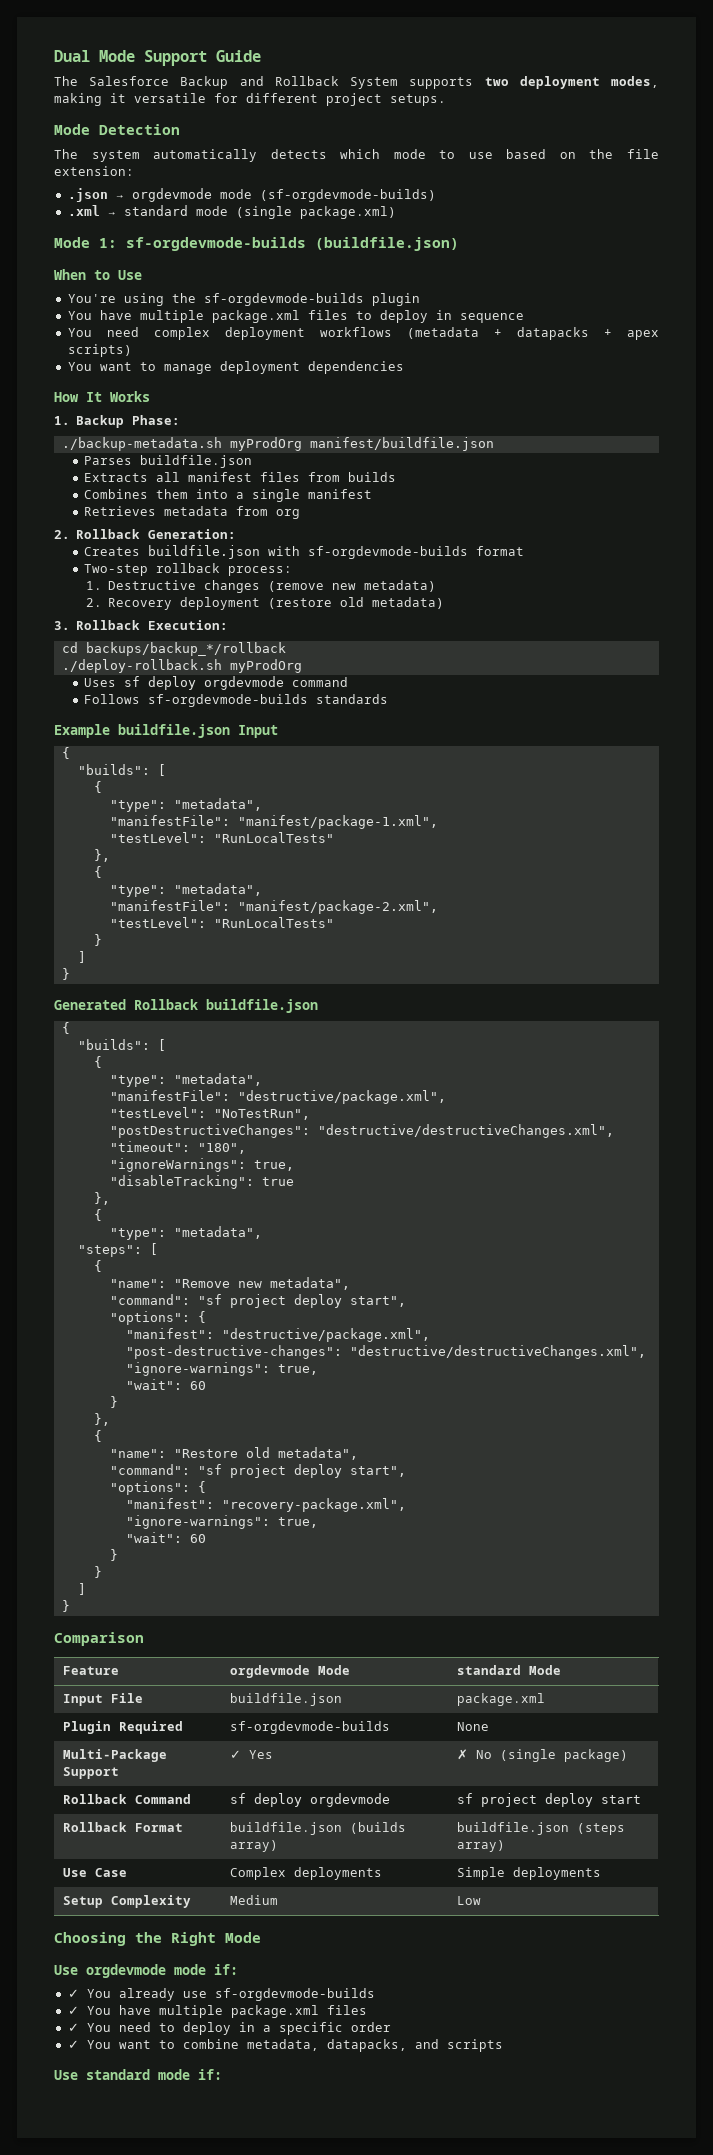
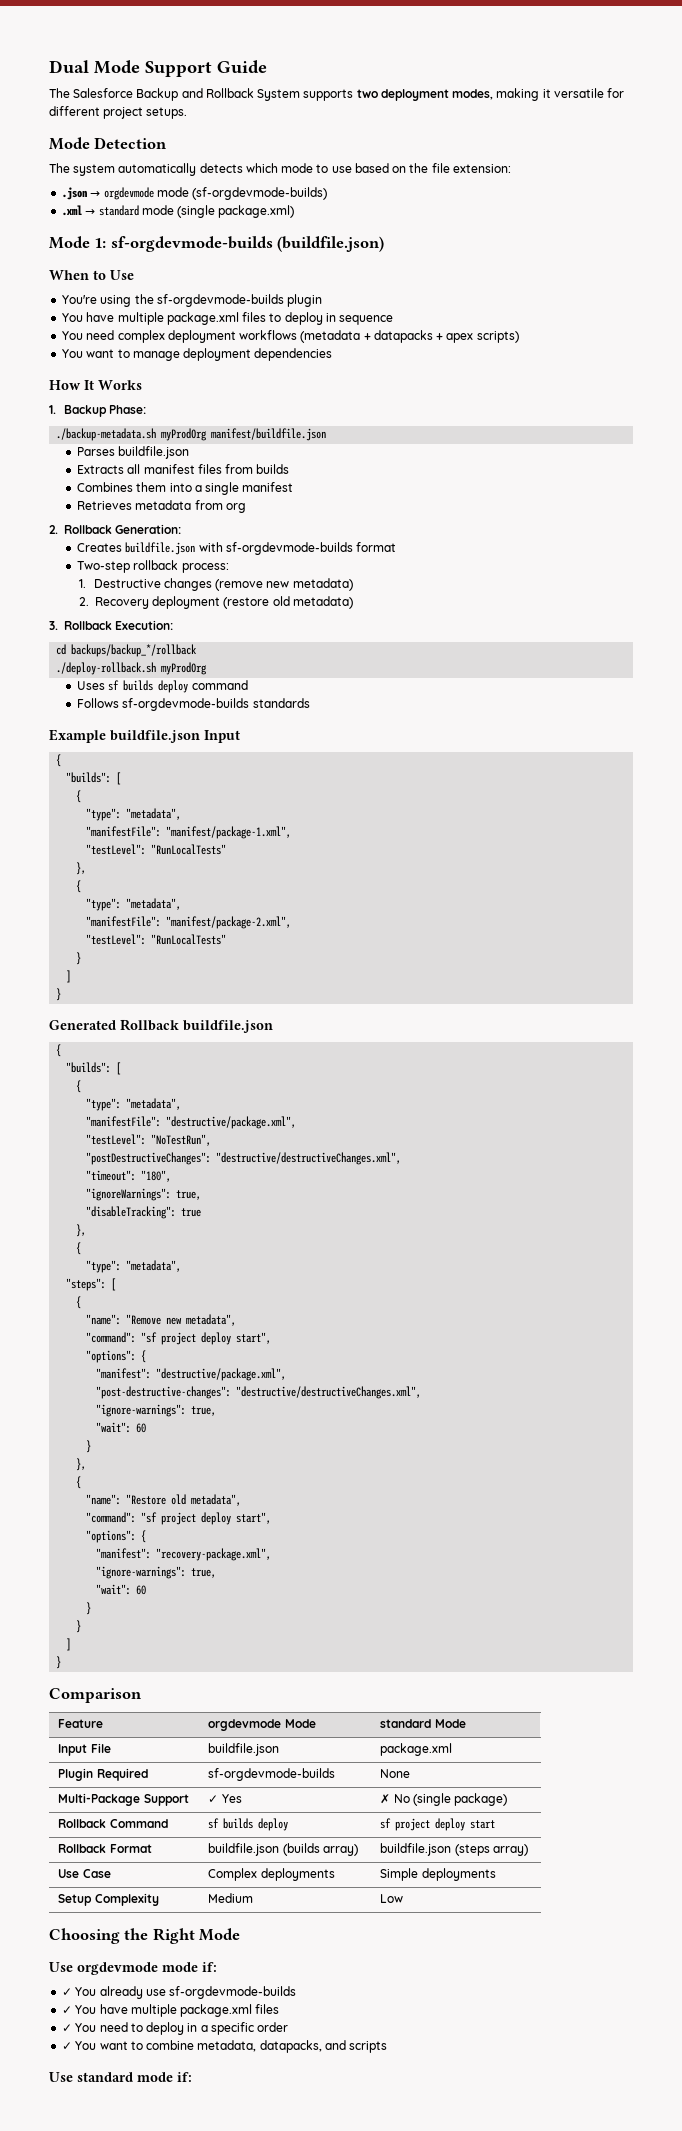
[147,676,284,690] deploy orgdevmode -> [123,680,189,693] builds deploy
[253,1793,390,1807] deploy orgdevmode -> [223,1818,289,1831] builds deploy

